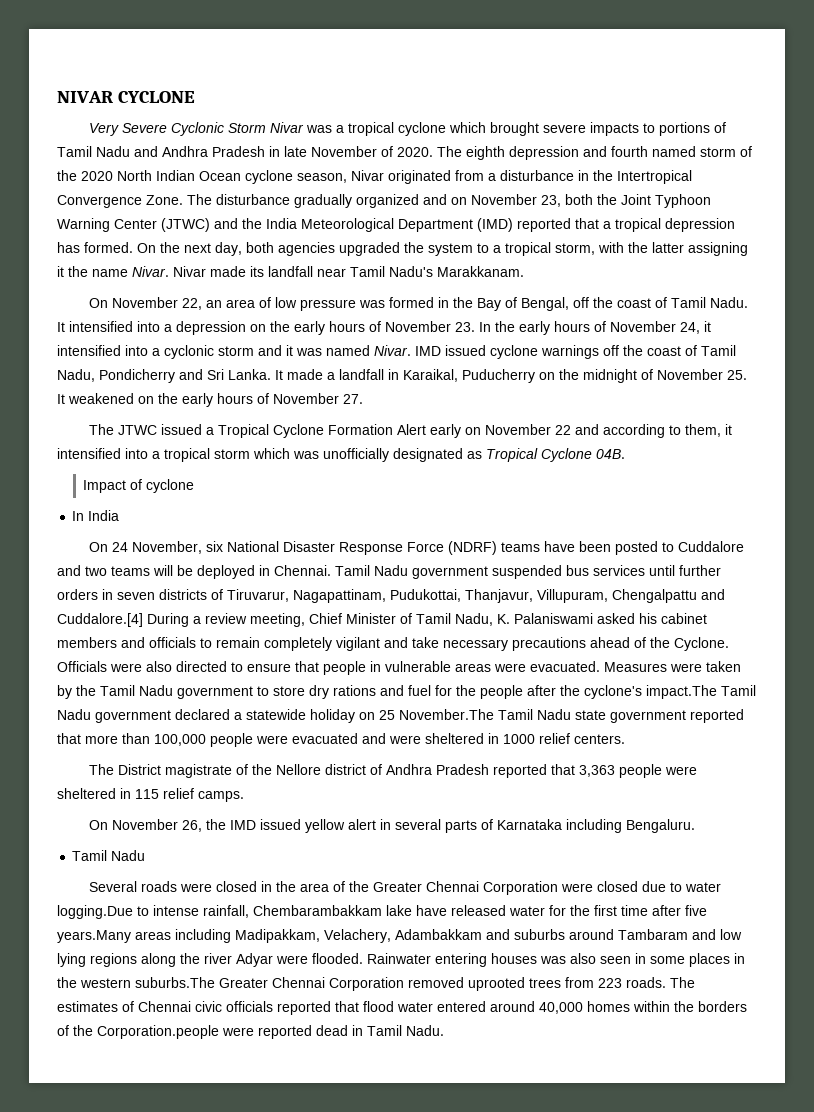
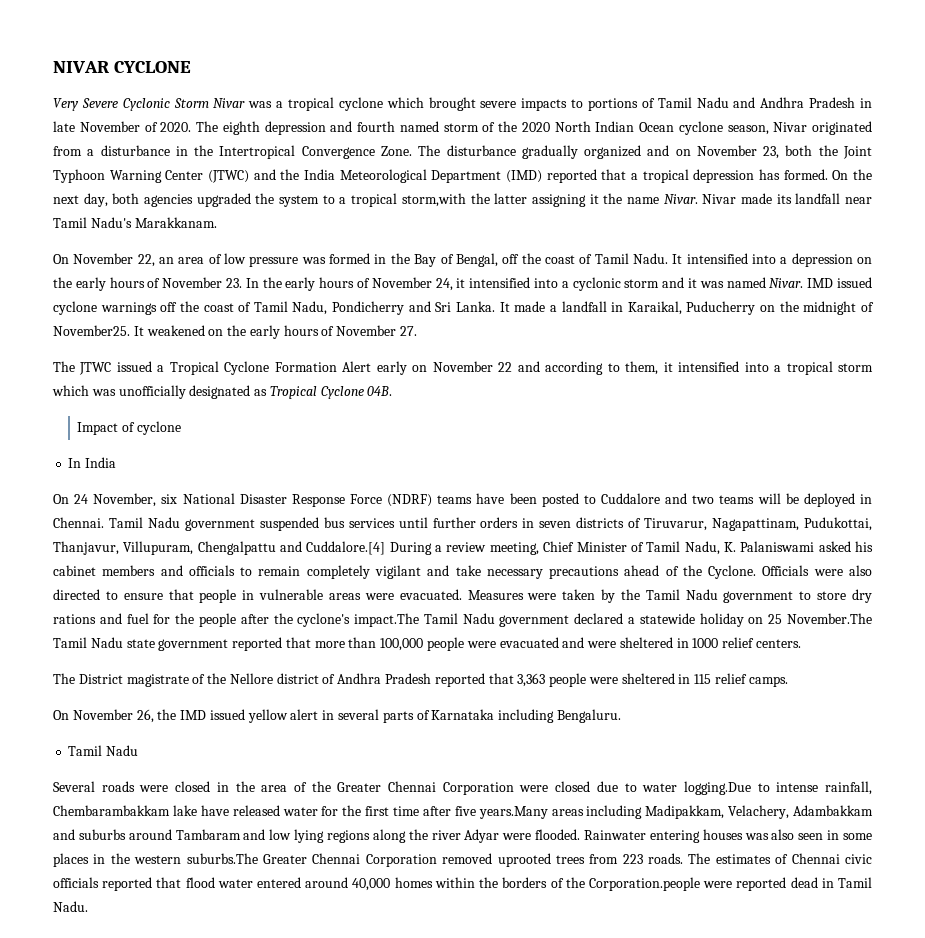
[555,242,624,255] storm, with -> [401,193,466,207] storm,with
[657,369,747,380] November 25. -> [53,325,130,336] November25.

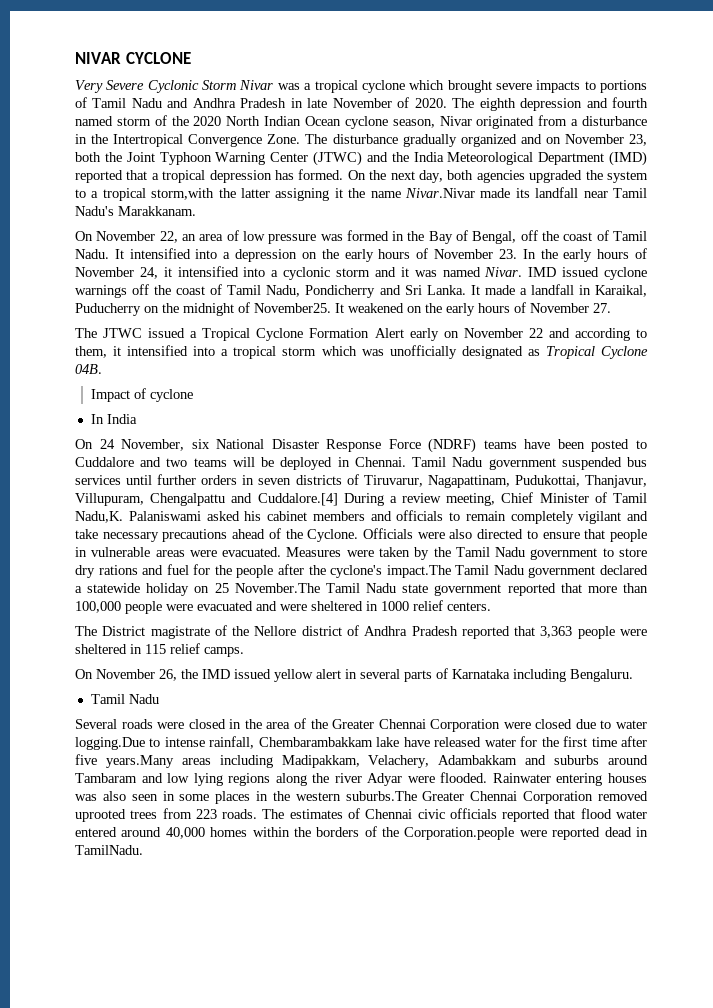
[663,194,737,204] Nivar. Nivar -> [404,188,475,198] Nivar.Nivar
[684,541,736,555] Nadu, K. -> [75,511,123,523] Nadu,K.
[838,877,873,888] [53,901,88,912] Tamil Nadu. -> [75,845,143,855] TamilNadu.

